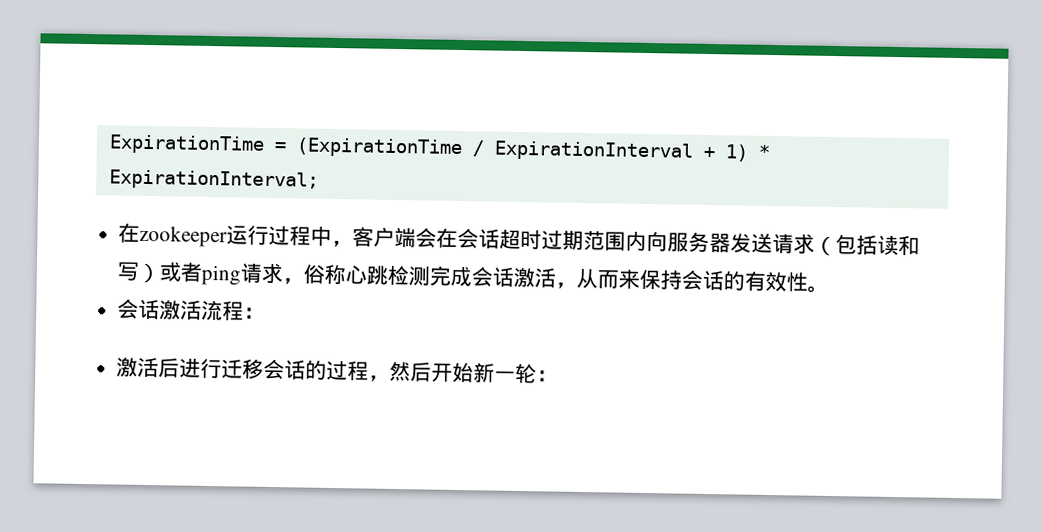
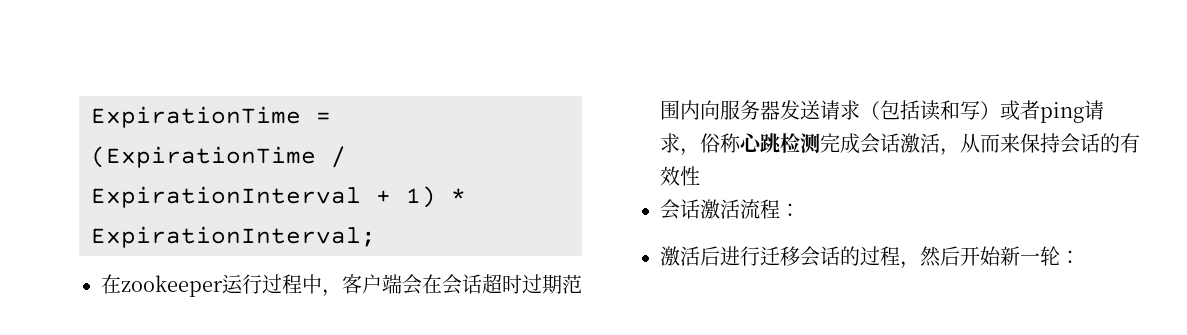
[807,285,830,293] 。 -> (700, 176) none

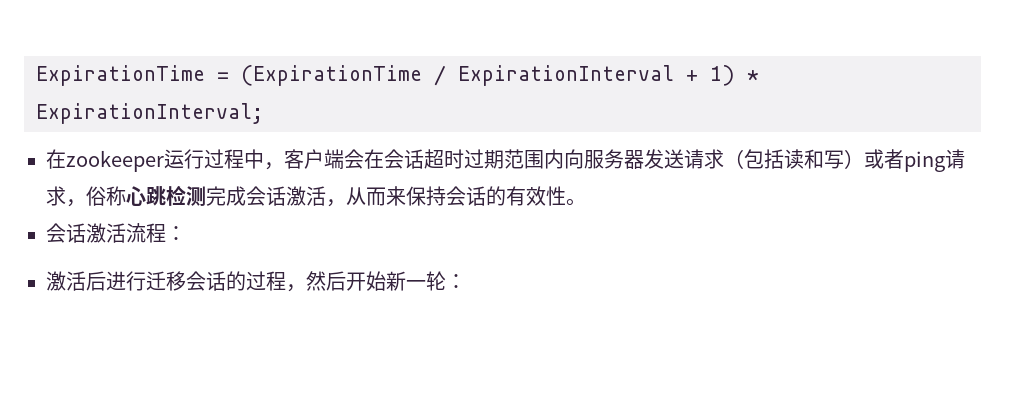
(700, 176) none -> [566,198,586,206] 。

